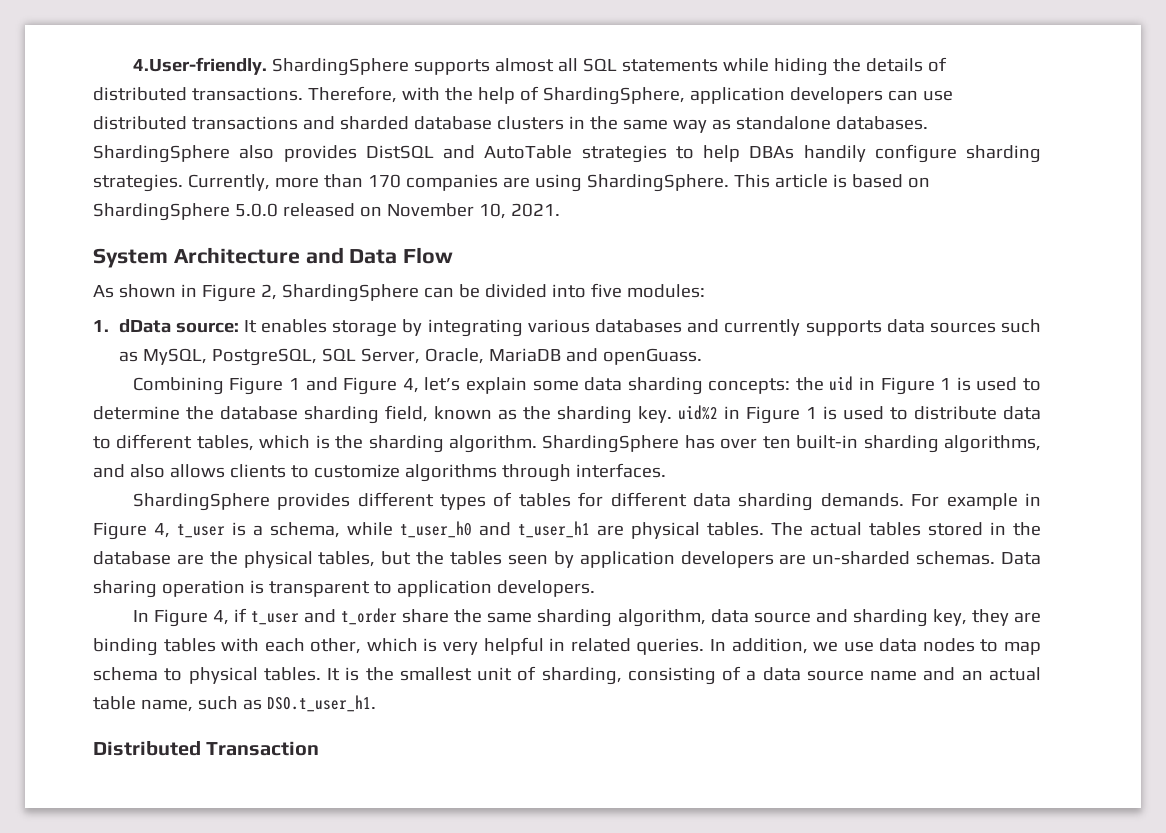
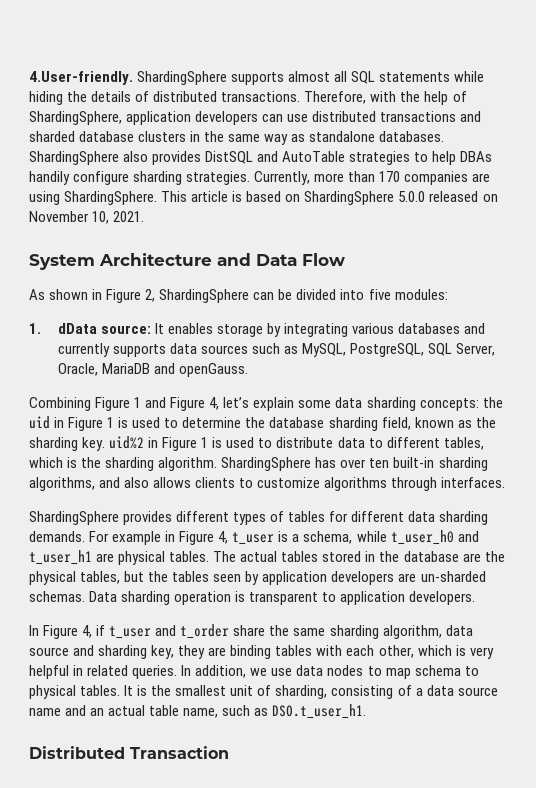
[602,348,702,365] openGuass. -> [179,363,249,377] openGauss.
[93,580,157,598] sharing -> [121,591,171,605] sharding

